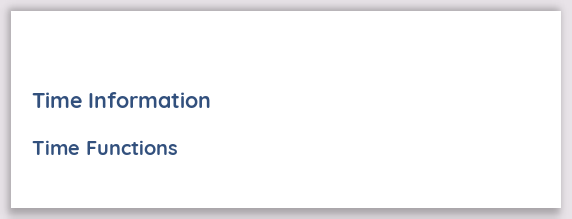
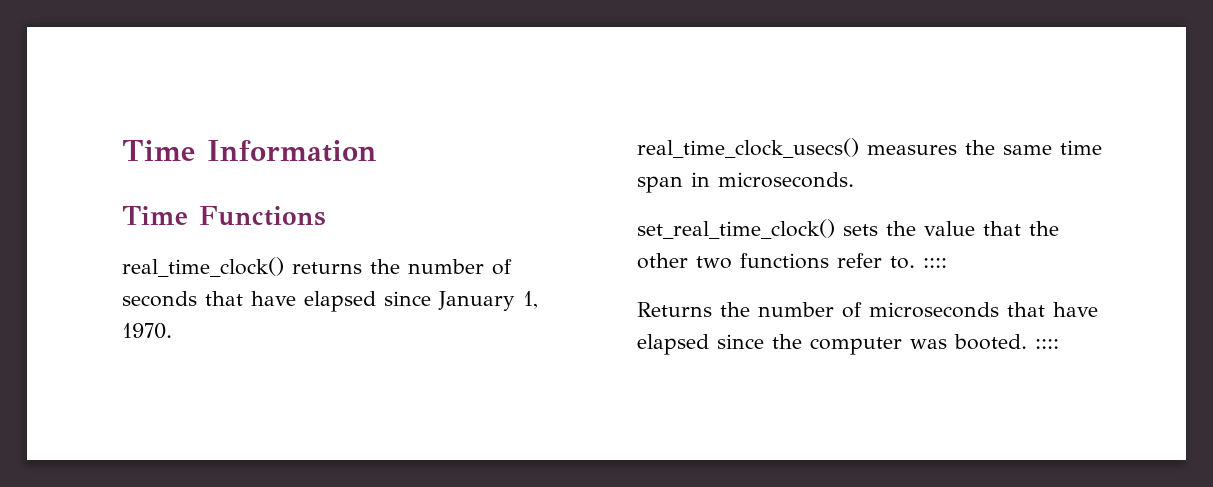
(178, 147) none -> [122,257,512,277] [122,291,538,312] [122,323,172,339] [637,138,1102,158] [637,172,854,193] [637,219,1059,239] [637,253,947,269] [637,302,1098,318] [637,334,1059,355] // real_time_clock() returns the number of seconds that have elapsed since January 1, 1970. // real_time_clock_usecs() measures the same time span in microseconds. // set_real_time_clock() sets the value that the other two functions refer to. :::: // Returns the number of microseconds that have elapsed since the computer was booted. ::::

